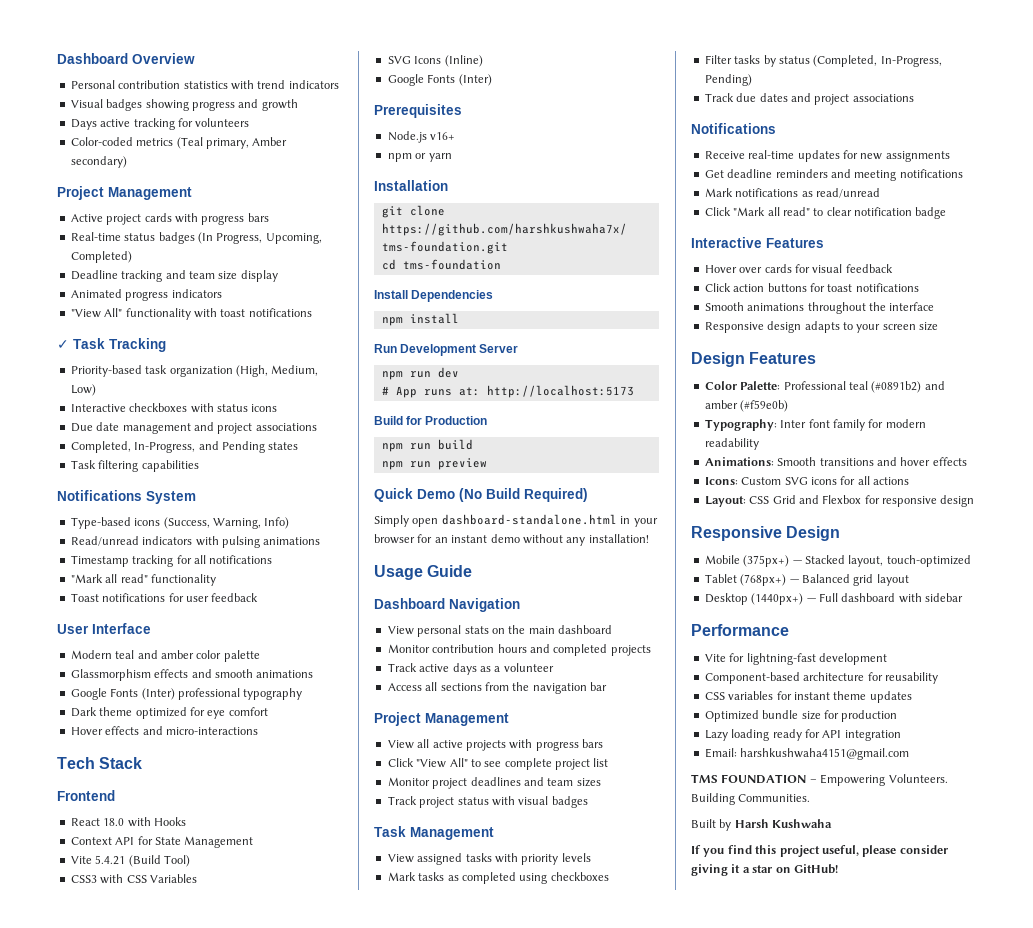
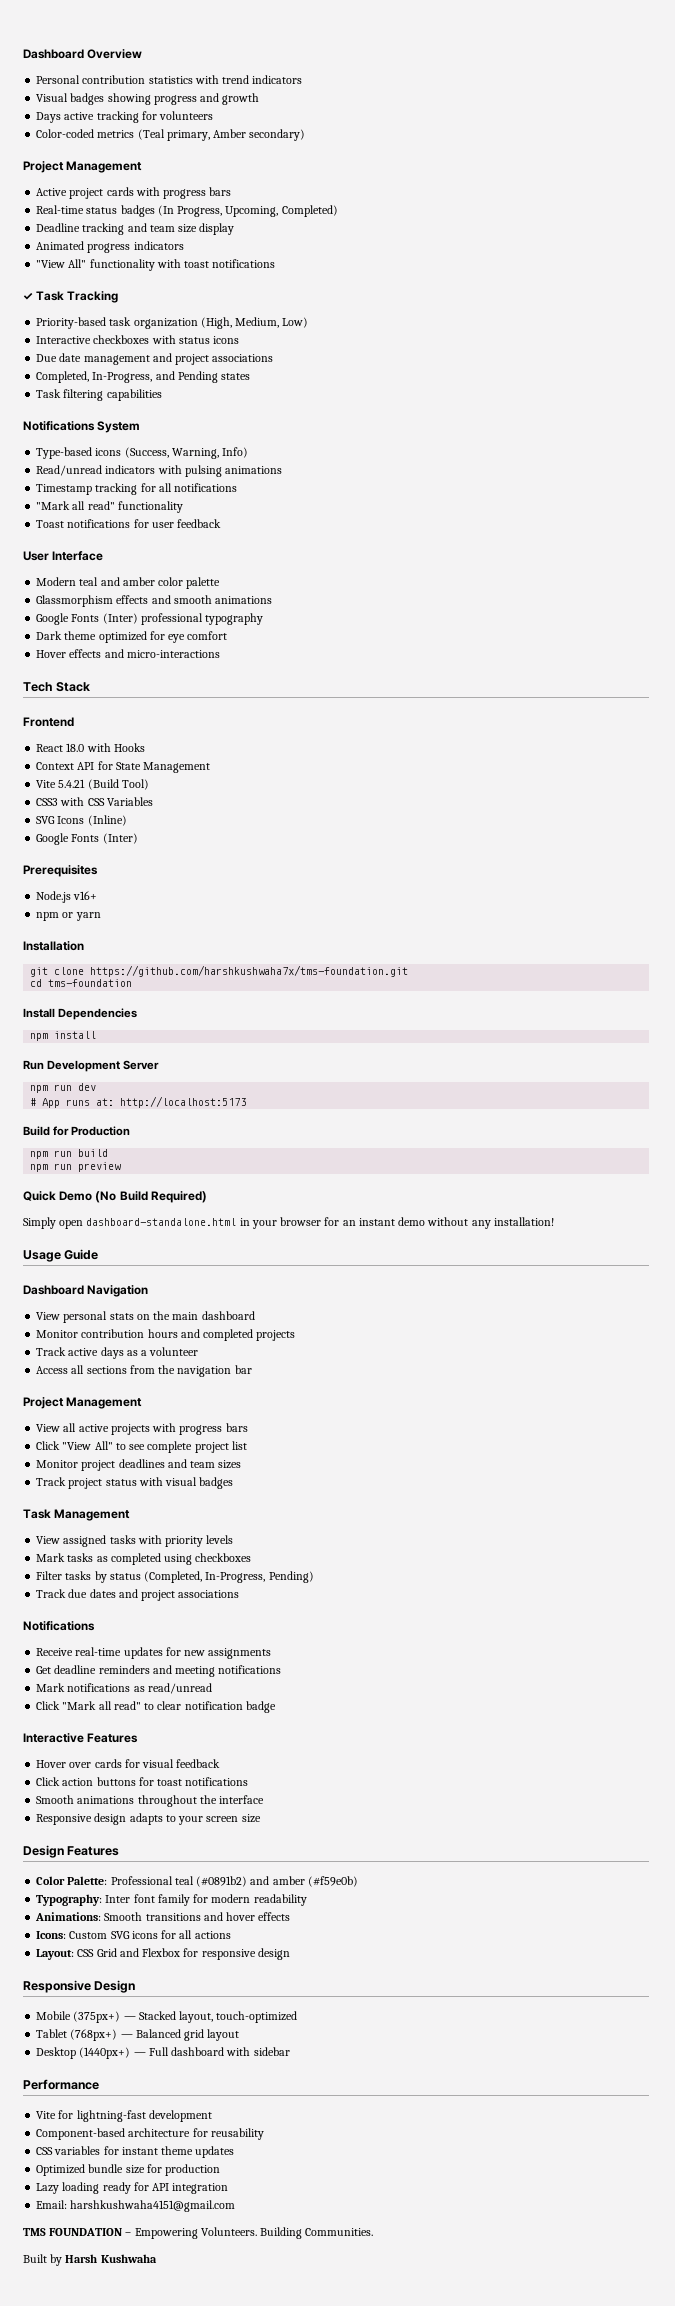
[691,845,948,857] [691,864,838,876] // If you find this project useful, please consider giving it a star on GitHub! -> (157, 2258) none

